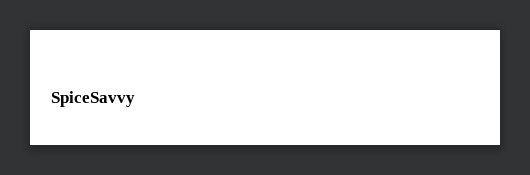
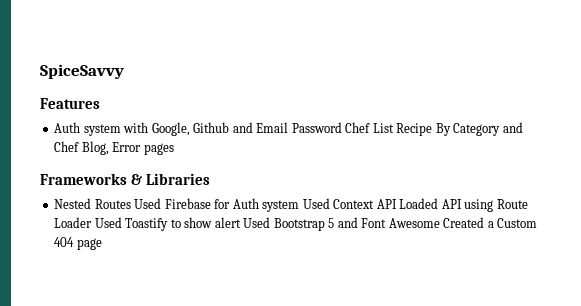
(135, 99) none -> [40,98,100,109] [54,122,523,136] [54,141,174,155] [40,173,211,185] [54,198,528,212] [54,217,538,231] [54,237,102,250] // Features // Auth system with Google, Github and Email Password Chef List Recipe By Category and Chef Blog, Error pages // Frameworks & Libraries // Nested Routes Used Firebase for Auth system Used Context API Loaded API using Route Loader Used Toastify to show alert Used Bootstrap 5 and Font Awesome Created a Custom 404 page

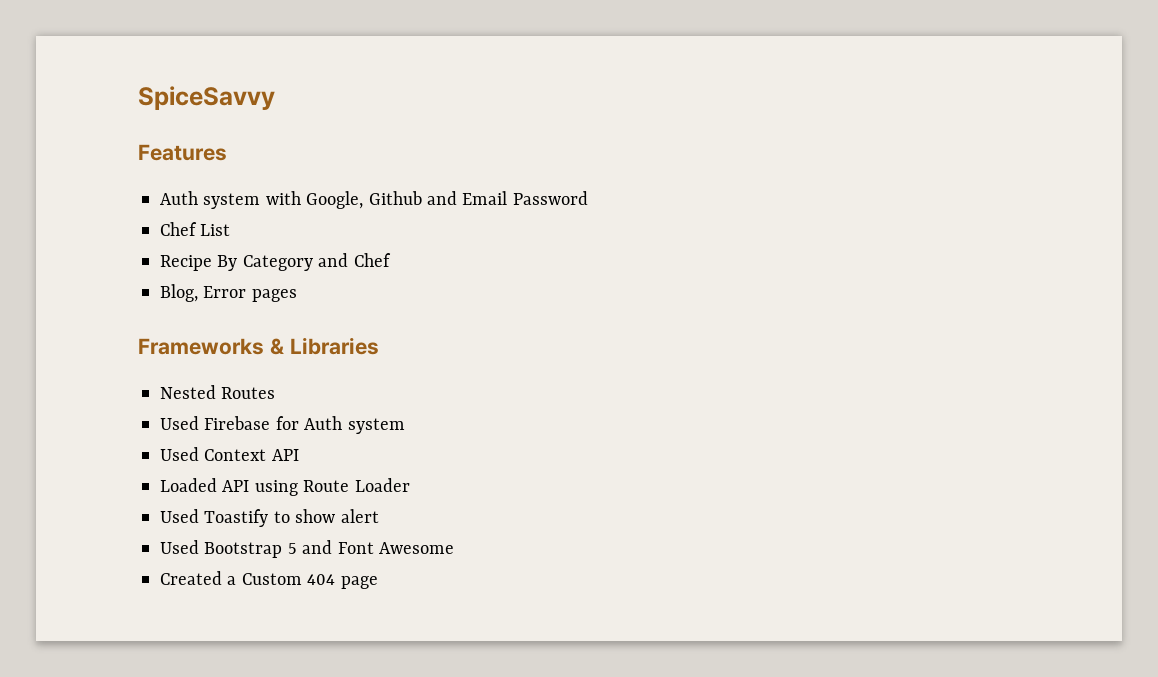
(342, 127) none -> (588, 198) //
(394, 128) none -> (231, 230) //
(80, 146) none -> (391, 260) //
(131, 204) none -> (276, 393) //
(300, 206) none -> (405, 426) //
(397, 204) none -> (299, 455) //
(93, 222) none -> (410, 485) //
(241, 222) none -> (379, 516) //
(440, 223) none -> (454, 548) //

